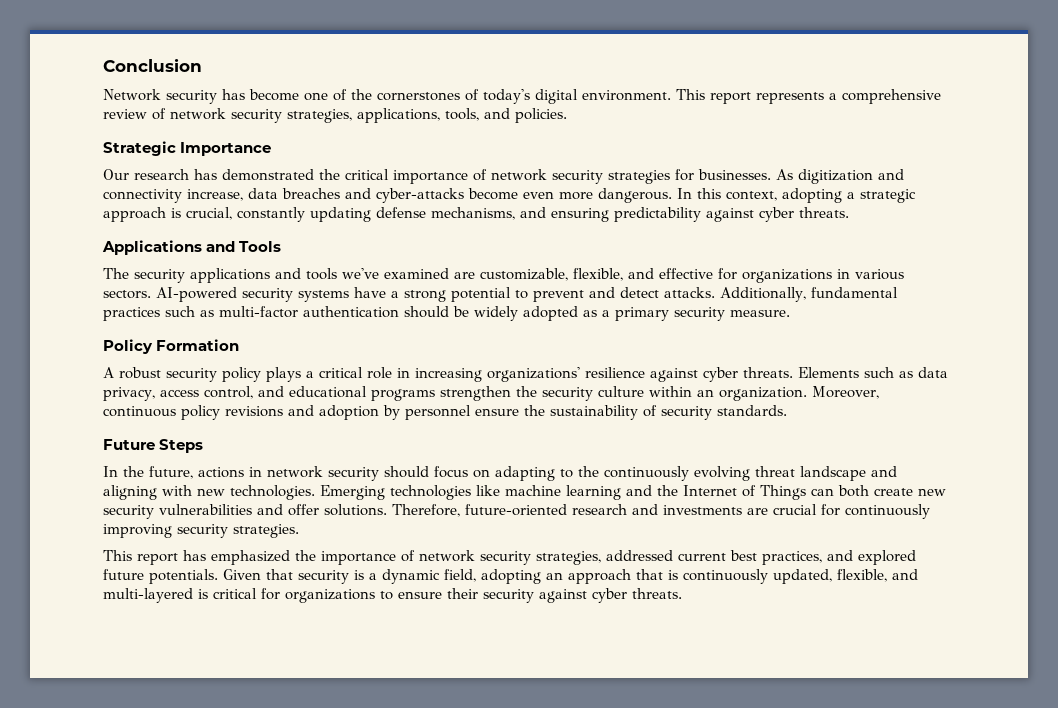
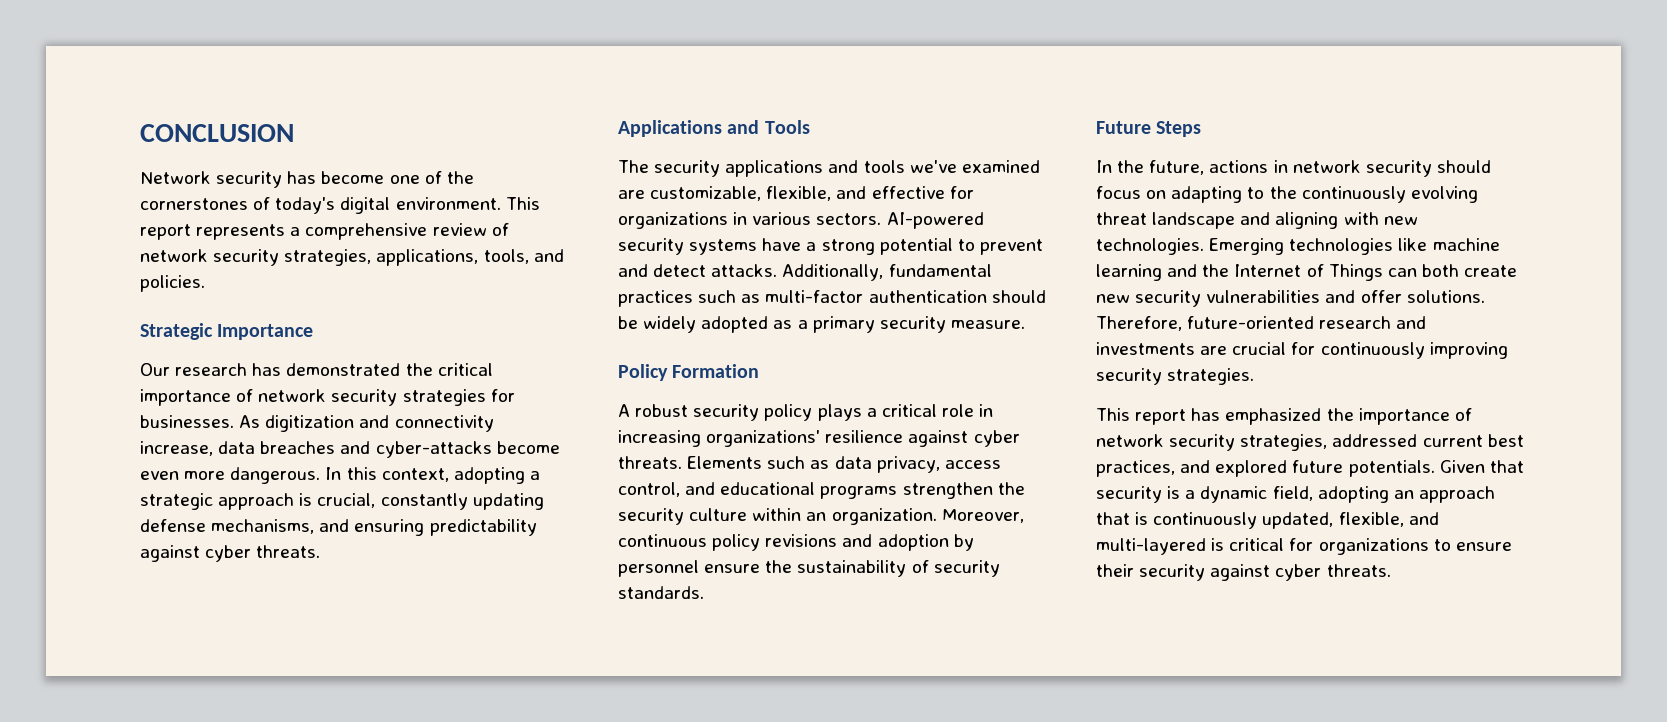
[103,59,202,72] Conclusion -> [140,124,294,142] CONCLUSION

